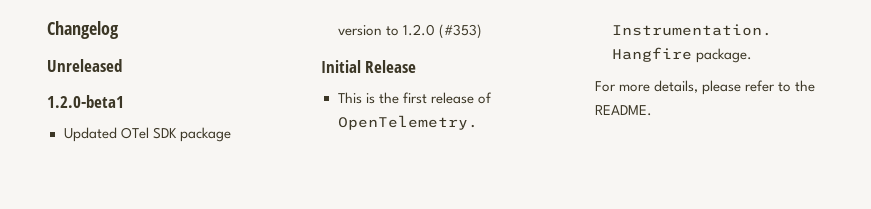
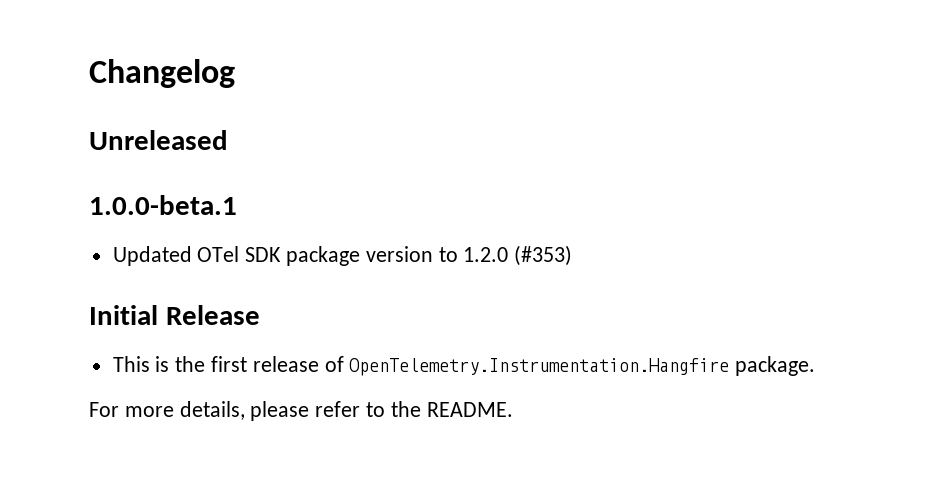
[47,95,124,108] 1.2.0-beta1 -> [89,195,237,215] 1.0.0-beta.1

